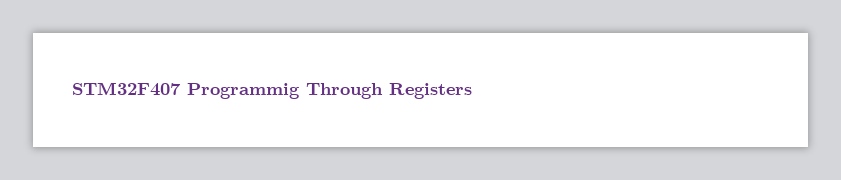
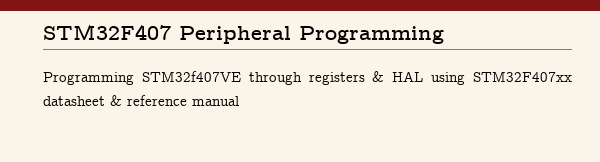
[187,83,472,99] Programmig Through Registers -> [179,26,444,44] [43,71,572,85] [43,95,239,106] Peripheral Programming // Programming STM32f407VE through registers & HAL using STM32F407xx datasheet & reference manual

